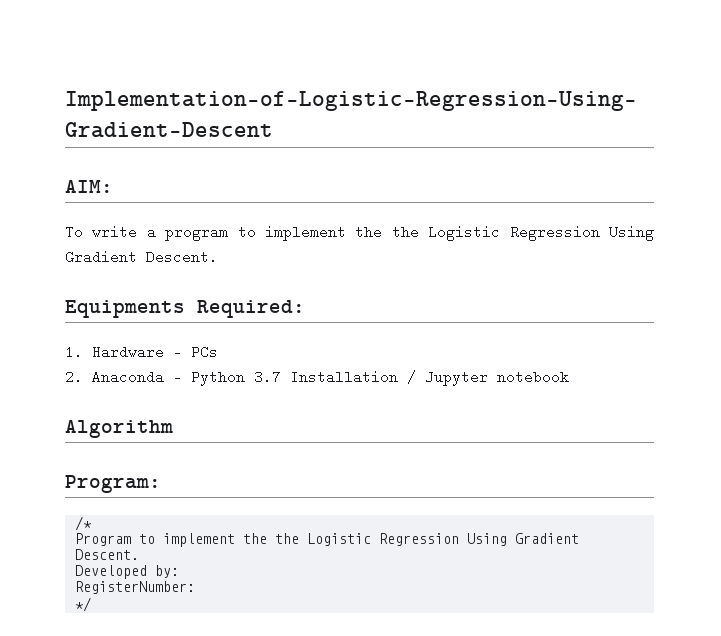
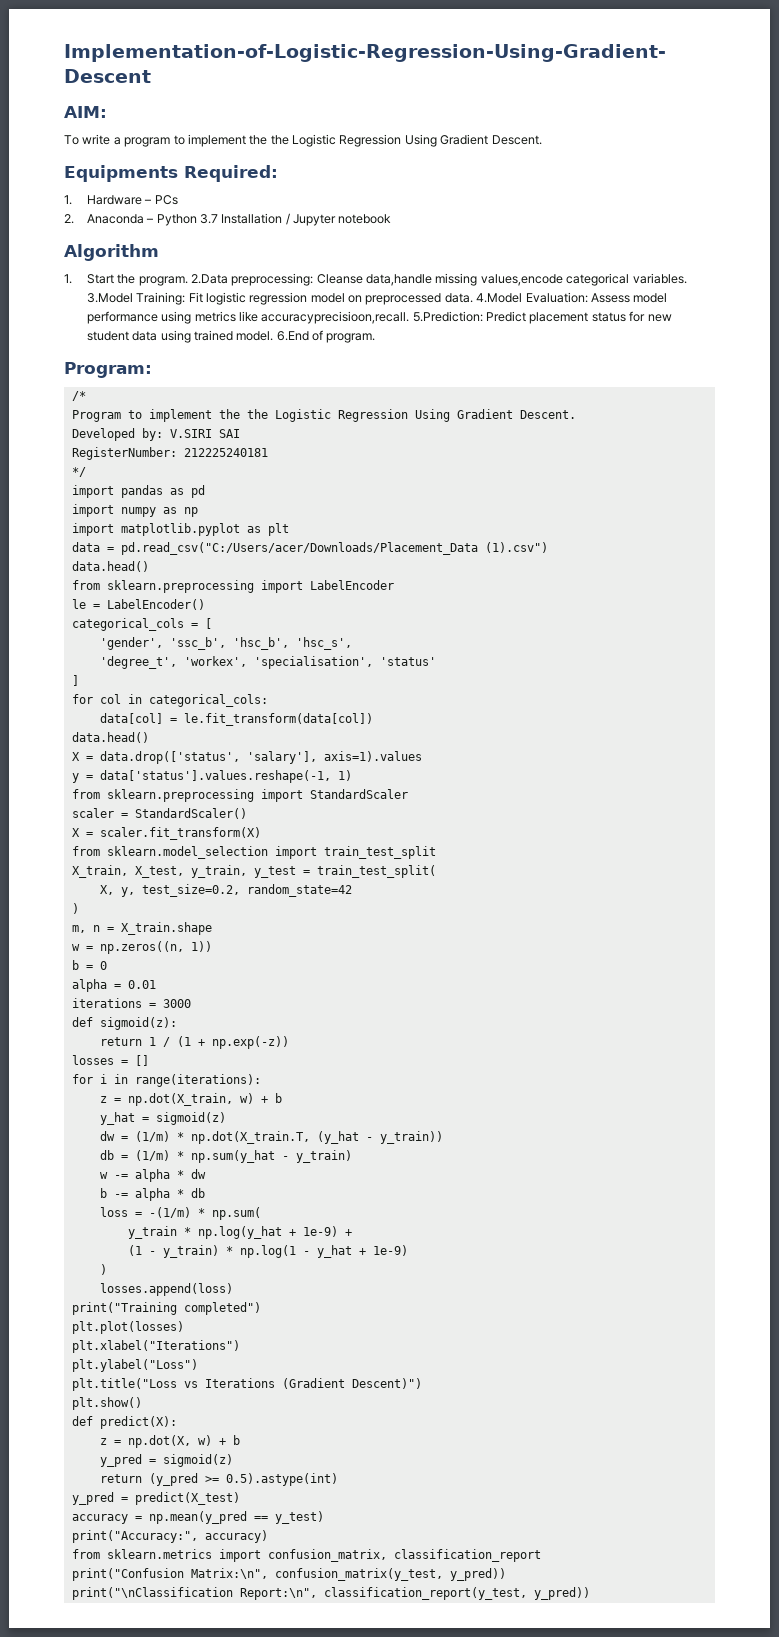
(173, 429) none -> [64,273,687,286] [86,292,668,305] [86,311,672,324] [86,330,376,343] // 1. Start the program. 2.Data preprocessing: Cleanse data,handle missing values,encode categorical variables. 3.Model Training: Fit logistic regression model on preprocessed data. 4.Model Evaluation: Assess model performance using metrics like accuracyprecisioon,recall. 5.Prediction: Predict placement status for new student data using trained model. 6.End of program.
(180, 571) none -> [169,429,240,438] V.SIRI SAI
(196, 587) none -> [183,448,268,457] 212225240181
(92, 604) none -> [71,485,205,498] [71,504,198,517] [71,523,289,536] [71,542,548,555] [71,561,149,572] [71,580,394,593] [71,599,205,610] [71,618,212,631] [99,637,352,650] [99,656,436,669] [71,675,79,686] [71,694,268,707] [99,713,373,726] [71,732,149,743] [71,751,422,764] [71,770,352,783] [71,789,408,802] [71,808,247,819] [71,827,261,840] [71,846,436,859] [71,865,436,878] [99,884,352,897] [71,903,79,914] [71,922,212,935] [71,941,212,954] [71,960,107,970] [71,979,156,992] [71,998,191,1008] [71,1017,177,1030] [99,1036,289,1049] [71,1055,149,1066] [71,1074,261,1087] [99,1093,282,1106] [99,1112,226,1125] [99,1131,443,1144] [99,1150,352,1163] [99,1169,206,1182] [99,1188,205,1201] [99,1207,261,1220] [127,1226,352,1239] [127,1245,408,1258] [99,1264,107,1275] [99,1283,233,1296] [71,1302,261,1315] [71,1321,184,1334] [71,1340,240,1353] [71,1359,198,1372] [71,1378,422,1391] [71,1397,142,1410] [71,1416,177,1429] [99,1435,240,1448] [99,1454,233,1467] [99,1473,338,1486] [71,1492,240,1505] [71,1511,324,1524] [71,1530,268,1543] [71,1549,541,1562] [71,1568,506,1581] [71,1587,590,1600] // import pandas as pd // import numpy as np // import matplotlib.pyplot as plt // data = pd.read_csv("C:/Users/acer/Downloads/Placement_Data (1).csv") // data.head() // from sklearn.preprocessing import LabelEncoder // le = LabelEncoder() // categorical_cols = [ // 'gender', 'ssc_b', 'hsc_b', 'hsc_s', // 'degree_t', 'workex', 'specialisation', 'status' // ] // for col in categorical_cols: // data[col] = le.fit_transform(data[col]) // data.head() // X = data.drop(['status', 'salary'], axis=1).values // y = data['status'].values.reshape(-1, 1) // from sklearn.preprocessing import StandardScaler // scaler = StandardScaler() // X = scaler.fit_transform(X) // from sklearn.model_selection import train_test_split // X_train, X_test, y_train, y_test = train_test_split( // X, y, test_size=0.2, random_state=42 // ) // m, n = X_train.shape // w = np.zeros((n, 1)) // b = 0 // alpha = 0.01 // iterations = 3000 // def sigmoid(z): // return 1 / (1 + np.exp(-z)) // losses = [] // for i in range(iterations): // z = np.dot(X_train, w) + b // y_hat = sigmoid(z) // dw = (1/m) * np.dot(X_train.T, (y_hat - y_train)) // db = (1/m) * np.sum(y_hat - y_train) // w -= alpha * dw // b -= alpha * db // loss = -(1/m) * np.sum( // y_train * np.log(y_hat + 1e-9) + // (1 - y_train) * np.log(1 - y_hat + 1e-9) // ) // losses.append(loss) // print("Training completed") // plt.plot(losses) // plt.xlabel("Iterations") // plt.ylabel("Loss") // plt.title("Loss vs Iterations (Gradient Descent)") // plt.show() // def predict(X): // z = np.dot(X, w) + b // y_pred = sigmoid(z) // return (y_pred >= 0.5).astype(int) // y_pred = predict(X_test) // accuracy = np.mean(y_pred == y_test) // print("Accuracy:", accuracy) // from sklearn.metrics import confusion_matrix, classification_report // print("Confusion Matrix:\n", confusion_matrix(y_test, y_pred)) // print("\nClassification Report:\n", classification_report(y_test, y_pred))

